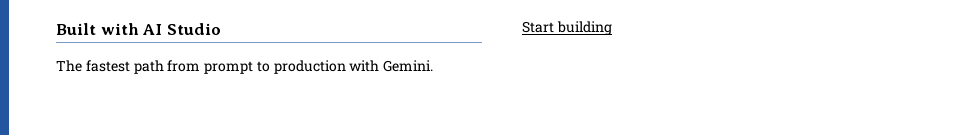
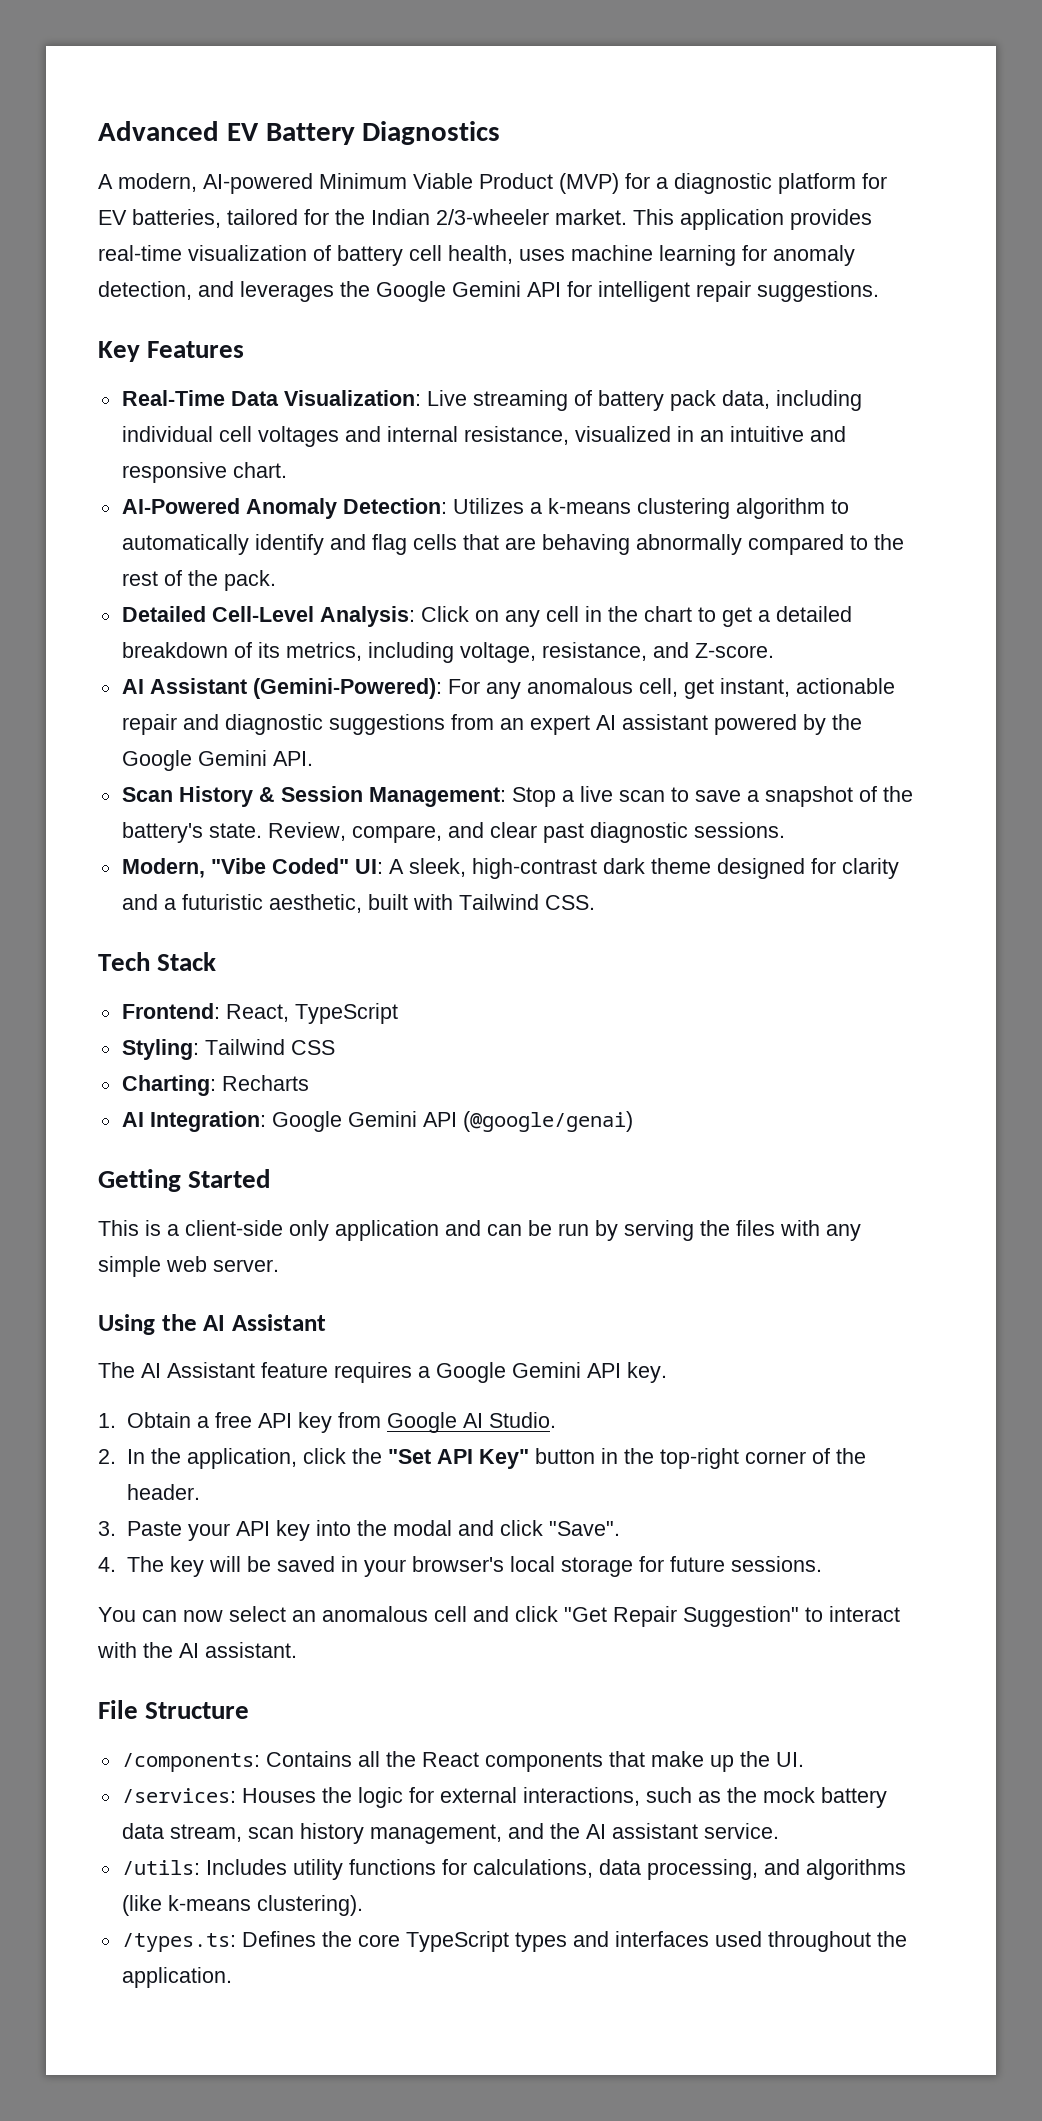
[56,23,221,35] [56,60,434,74] [522,21,612,35] Built with AI Studio // The fastest path from prompt to production with Gemini. // Start building -> [98,121,501,145] [98,173,887,194] [98,209,872,230] [98,245,855,266] [98,281,879,302] [98,341,245,362] [121,390,862,411] [121,426,846,447] [121,462,287,483] [121,498,849,519] [121,534,904,555] [121,570,276,591] [121,606,852,627] [121,642,774,663] [121,678,895,699] [121,714,862,735] [121,750,313,771] [121,786,913,807] [121,822,785,843] [121,858,899,879] [121,894,595,913] [98,952,217,971] [121,1003,398,1024] [121,1039,335,1060] [121,1075,309,1096] [121,1111,633,1132] [98,1169,271,1192] [98,1220,861,1241] [98,1256,279,1277] [98,1314,326,1335] [98,1362,667,1383] [98,1412,556,1433] [98,1448,866,1469] [126,1484,200,1500] [98,1520,620,1541] [98,1556,822,1577] [98,1606,900,1627] [97,1642,297,1658] [98,1700,250,1719] [121,1751,804,1772] [121,1787,887,1808] [121,1823,779,1844] [121,1859,906,1880] [121,1895,363,1916] [121,1931,907,1952] [121,1967,232,1988] Advanced EV Battery Diagnostics // A modern, AI-powered Minimum Viable Product (MVP) for a diagnostic platform for EV batteries, tailored for the Indian 2/3-wheeler market. This application provides real-time visualization of battery cell health, uses machine learning for anomaly detection, and leverages the Google Gemini API for intelligent repair suggestions. // Key Features // Real-Time Data Visualization: Live streaming of battery pack data, including individual cell voltages and internal resistance, visualized in an intuitive and responsive chart. // AI-Powered Anomaly Detection: Utilizes a k-means clustering algorithm to automatically identify and flag cells that are behaving abnormally compared to the rest of the pack. // Detailed Cell-Level Analysis: Click on any cell in the chart to get a detailed breakdown of its metrics, including voltage, resistance, and Z-score. // AI Assistant (Gemini-Powered): For any anomalous cell, get instant, actionable repair and diagnostic suggestions from an expert AI assistant powered by the Google Gemini API. // Scan History & Session Management: Stop a live scan to save a snapshot of the battery's state. Review, compare, and clear past diagnostic sessions. // Modern, "Vibe Coded" UI: A sleek, high-contrast dark theme designed for clarity and a futuristic aesthetic, built with Tailwind CSS. // Tech Stack // Frontend: React, TypeScript // Styling: Tailwind CSS // Charting: Recharts // AI Integration: Google Gemini API (@google/genai) // Getting Started // This is a client-side only application and can be run by serving the files with any simple web server. // Using the AI Assistant // The AI Assistant feature requires a Google Gemini API key. // 1. Obtain a free API key from Google AI Studio. // 2. In the application, click the "Set API Key" button in the top-right corner of the header. // 3. Paste your API key into the modal and click "Save". // 4. The key will be saved in your browser's local storage for future sessions. // You can now select an anomalous cell and click "Get Repair Suggestion" to interact with the AI assistant. // File Structure // /components: Contains all the React components that make up the UI. // /services: Houses the logic for external interactions, such as the mock battery data stream, scan history management, and the AI assistant service. // /utils: Includes utility functions for calculations, data processing, and algorithms (like k-means clustering). // /types.ts: Defines the core TypeScript types and interfaces used throughout the application.

